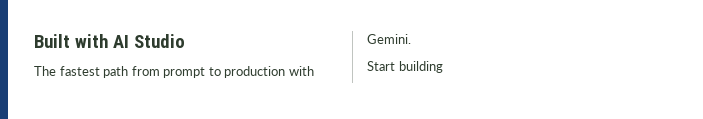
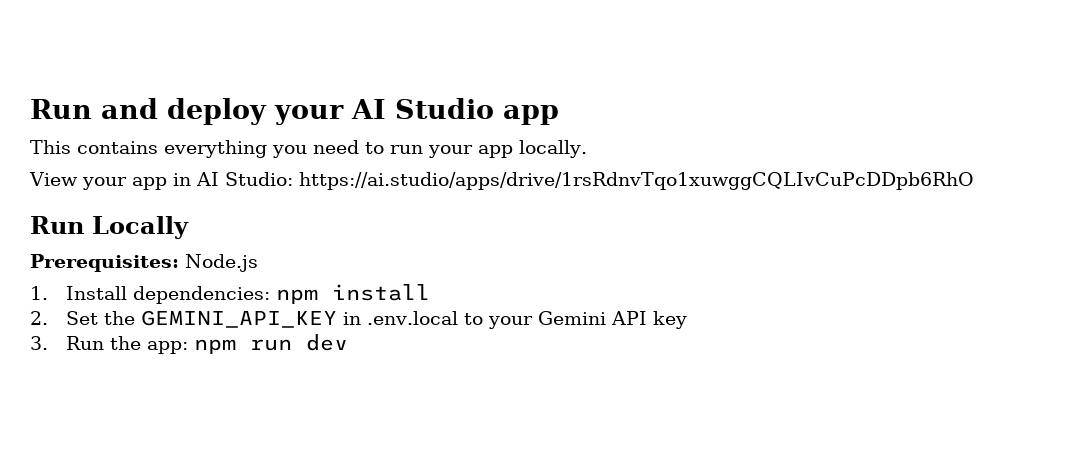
[34,34,185,48] [34,66,314,78] [367,34,411,44] [367,61,443,73] Built with AI Studio // The fastest path from prompt to production with Gemini. // Start building -> [30,98,559,125] [30,140,587,158] [29,172,974,190] [30,216,189,239] [30,254,258,272] [30,284,430,304] [30,310,687,329] [30,334,348,354] Run and deploy your AI Studio app // This contains everything you need to run your app locally. // View your app in AI Studio: https://ai.studio/apps/drive/1rsRdnvTqo1xuwggCQLIvCuPcDDpb6RhO // Run Locally // Prerequisites: Node.js // 1. Install dependencies: npm install // 2. Set the GEMINI_API_KEY in .env.local to your Gemini API key // 3. Run the app: npm run dev

